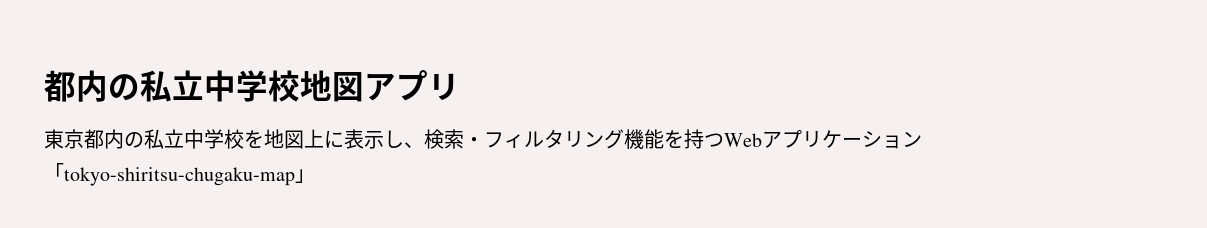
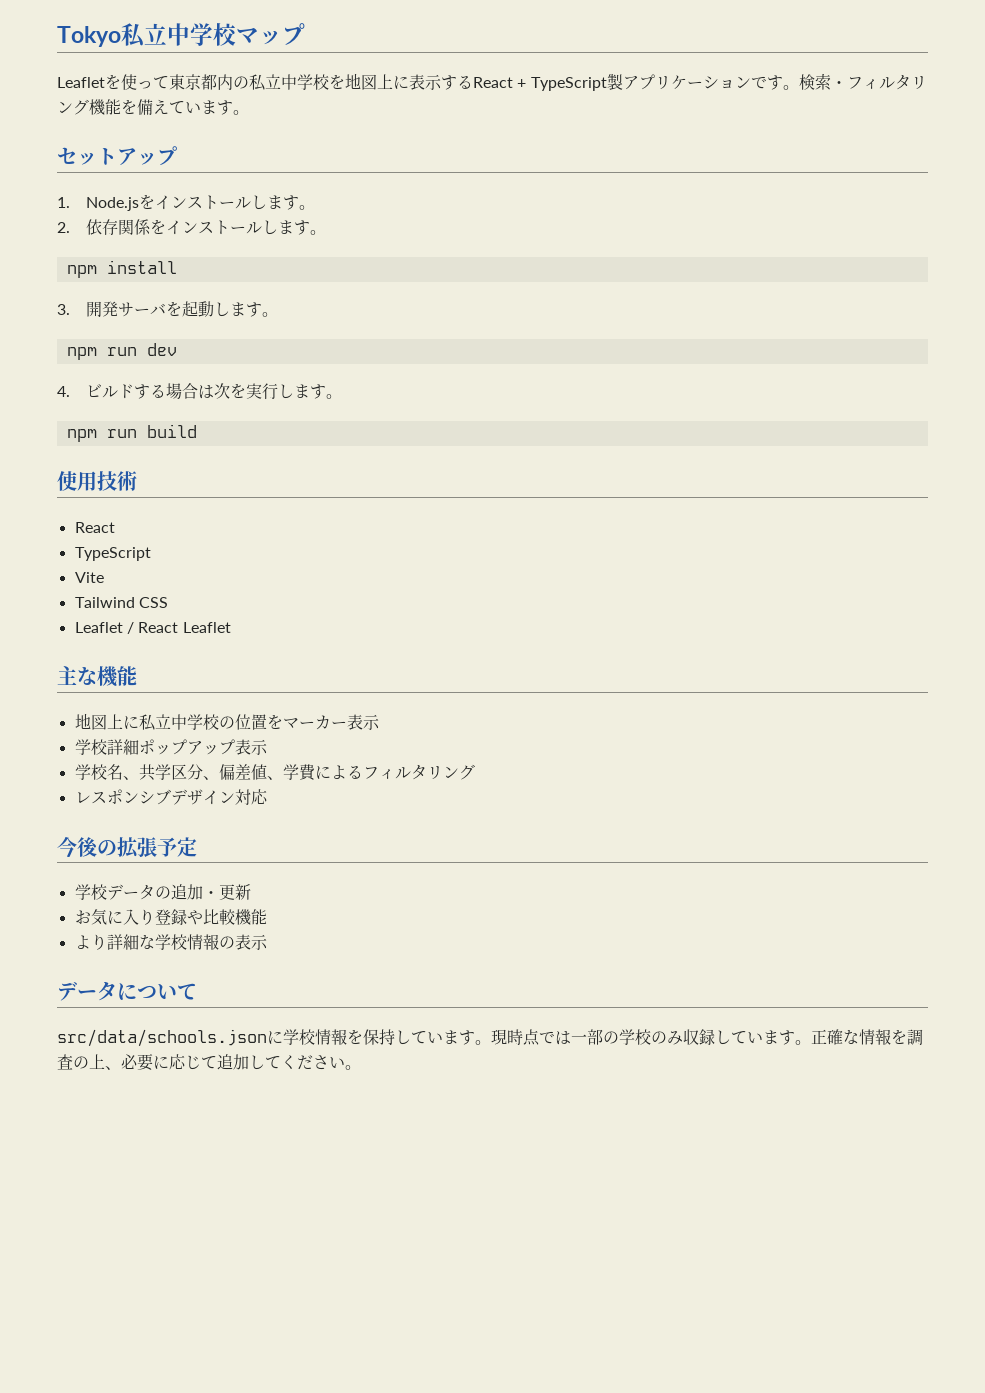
[44,70,460,102] 都内の私立中学校地図アプリ // -> [57,23,305,48] [57,74,169,90] Tokyo私立中学校マップ // Leafletを使って
[384,130,424,148] し、 -> [441,73,799,91] するReact + TypeScript製アプリケーションです。
[684,129,922,149] [44,163,315,186] 持つWebアプリケーション「tokyo-shiritsu-chugaku-map」 -> [137,99,249,115] [57,146,177,166] [57,194,316,211] [57,219,327,235] [66,260,177,278] [57,301,279,317] [66,343,177,360] [57,383,343,400] [66,424,197,442] [57,471,137,491] [74,522,115,533] [74,547,151,561] [74,572,104,583] [74,597,168,608] [74,622,231,634] [57,666,137,687] [74,713,380,731] [74,739,268,755] [74,764,475,781] [74,789,268,805] [57,836,197,858] [74,884,251,900] [74,909,267,925] [74,934,268,950] [57,981,197,1001] [57,1029,923,1047] [57,1054,361,1071] 備えています。 // セットアップ // 1. Node.jsをインストールします。 // 2.依存関係をインストールします。 // npm install // 3.開発サーバを起動します。 // npm run dev // 4.ビルドする場合は次を実行します。 // npm run build // 使用技術 // React // TypeScript // Vite // Tailwind CSS // Leaflet / React Leaflet // 主な機能 // 地図上に私立中学校の位置をマーカー表示 // 学校詳細ポップアップ表示 // 学校名、共学区分、偏差値、学費によるフィルタリング // レスポンシブデザイン対応 // 今後の拡張予定 // 学校データの追加・更新 // お気に入り登録や比較機能 // より詳細な学校情報の表示 // データについて // src/data/schools.jsonに学校情報を保持しています。現時点では一部の学校のみ収録しています。正確な情報を調査の上、必要に応じて追加してください。

